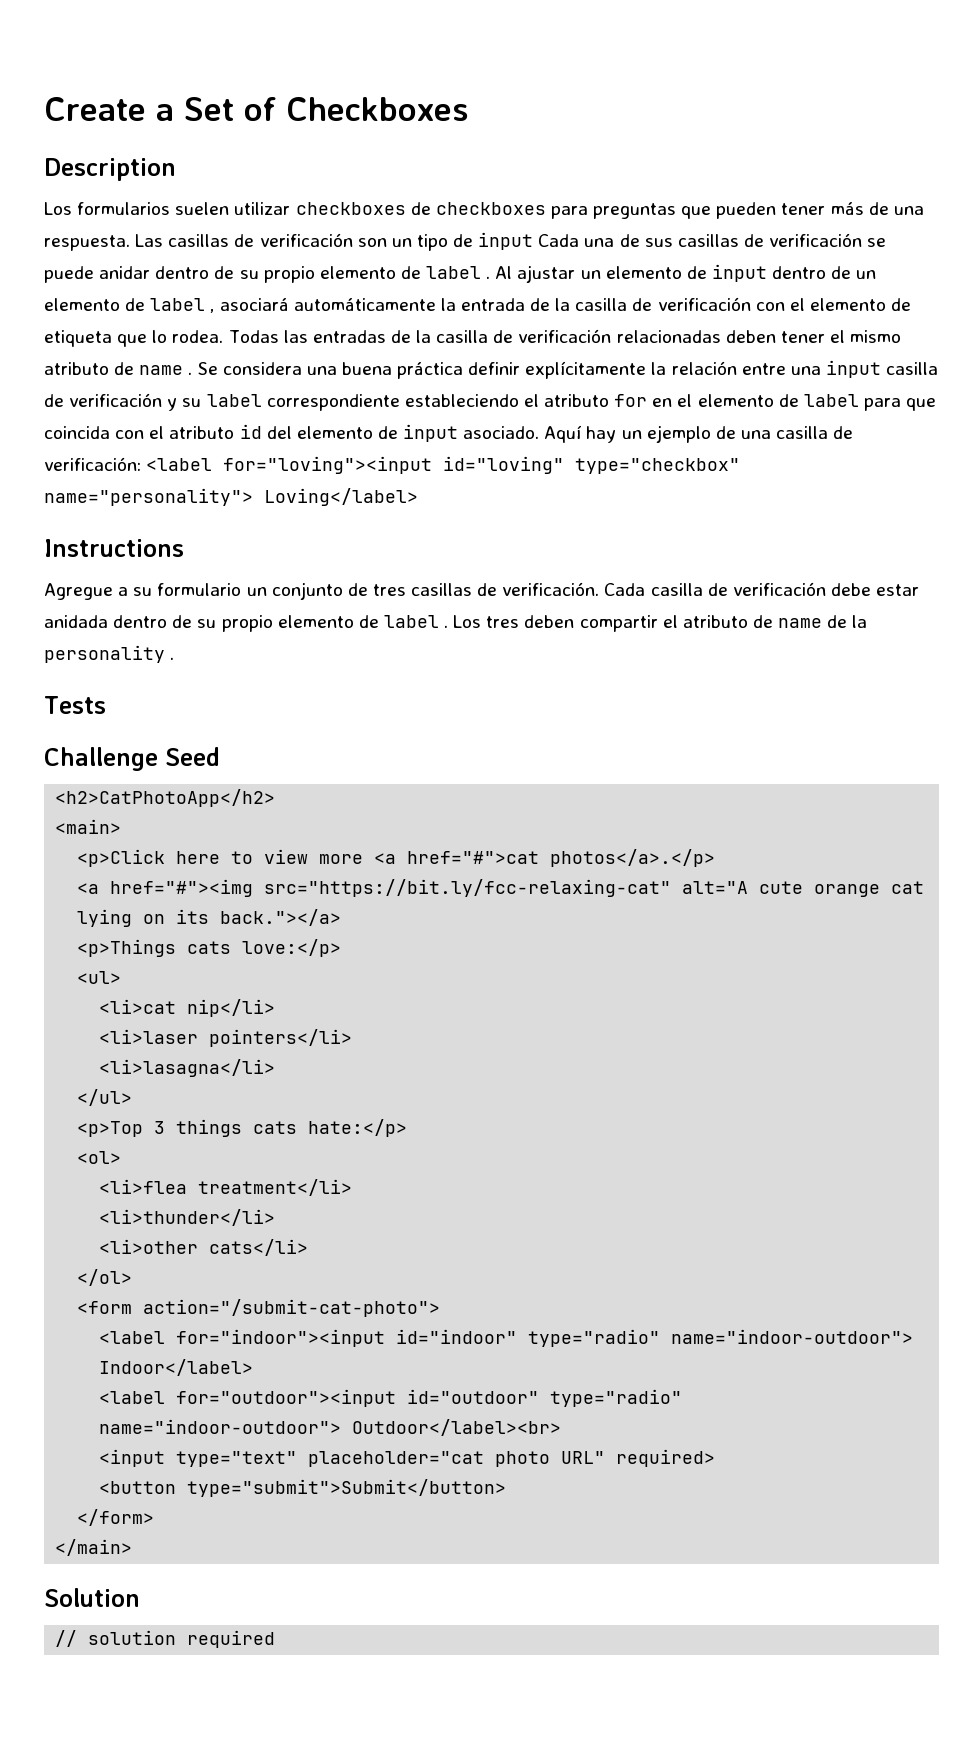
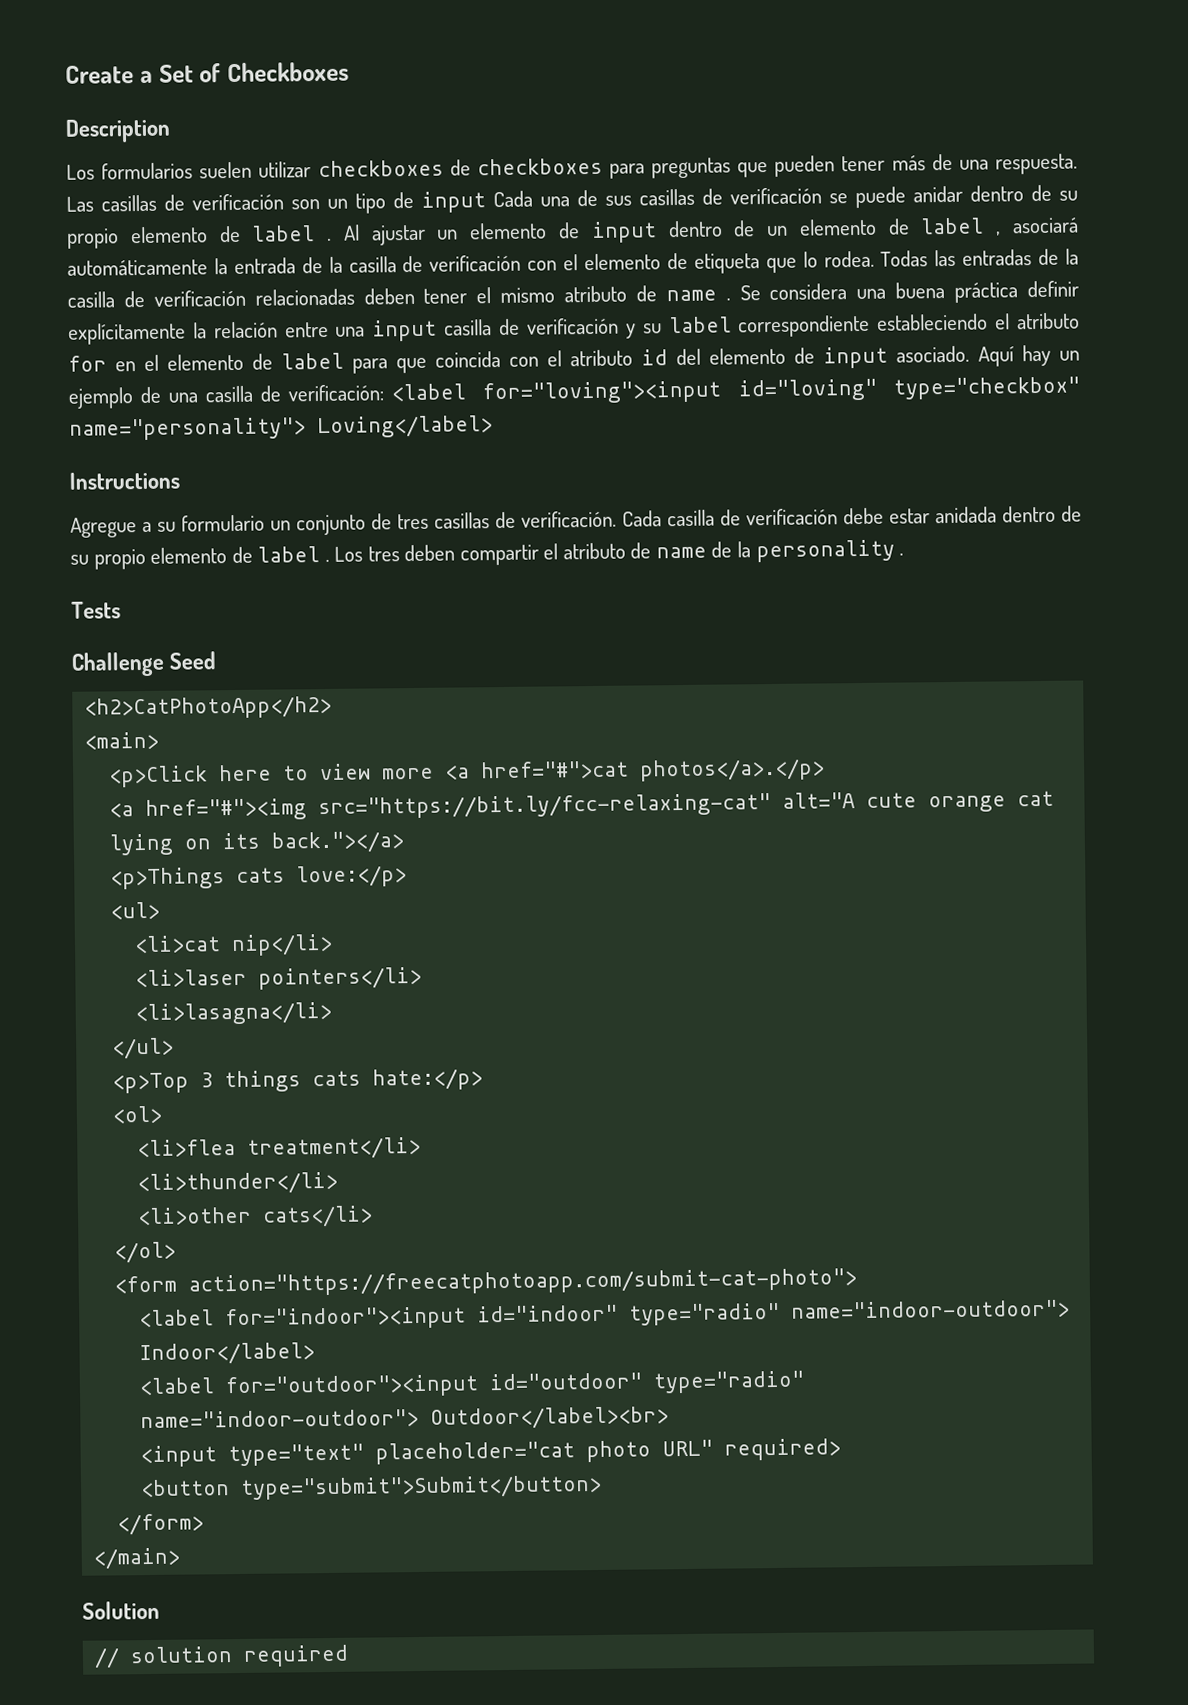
[143,1299,441,1317] action="/submit-cat-photo"> -> [188,1268,858,1297] action="https://freecatphotoapp.com/submit-cat-photo">

